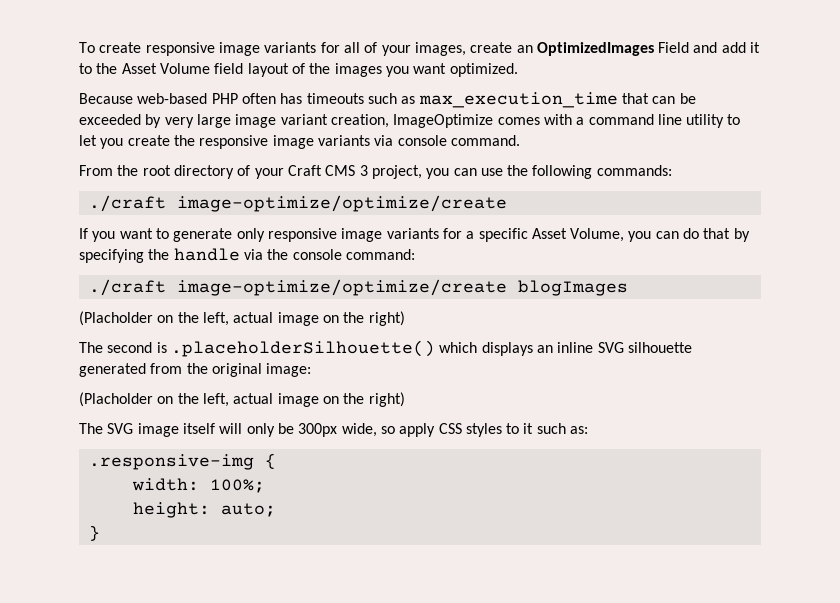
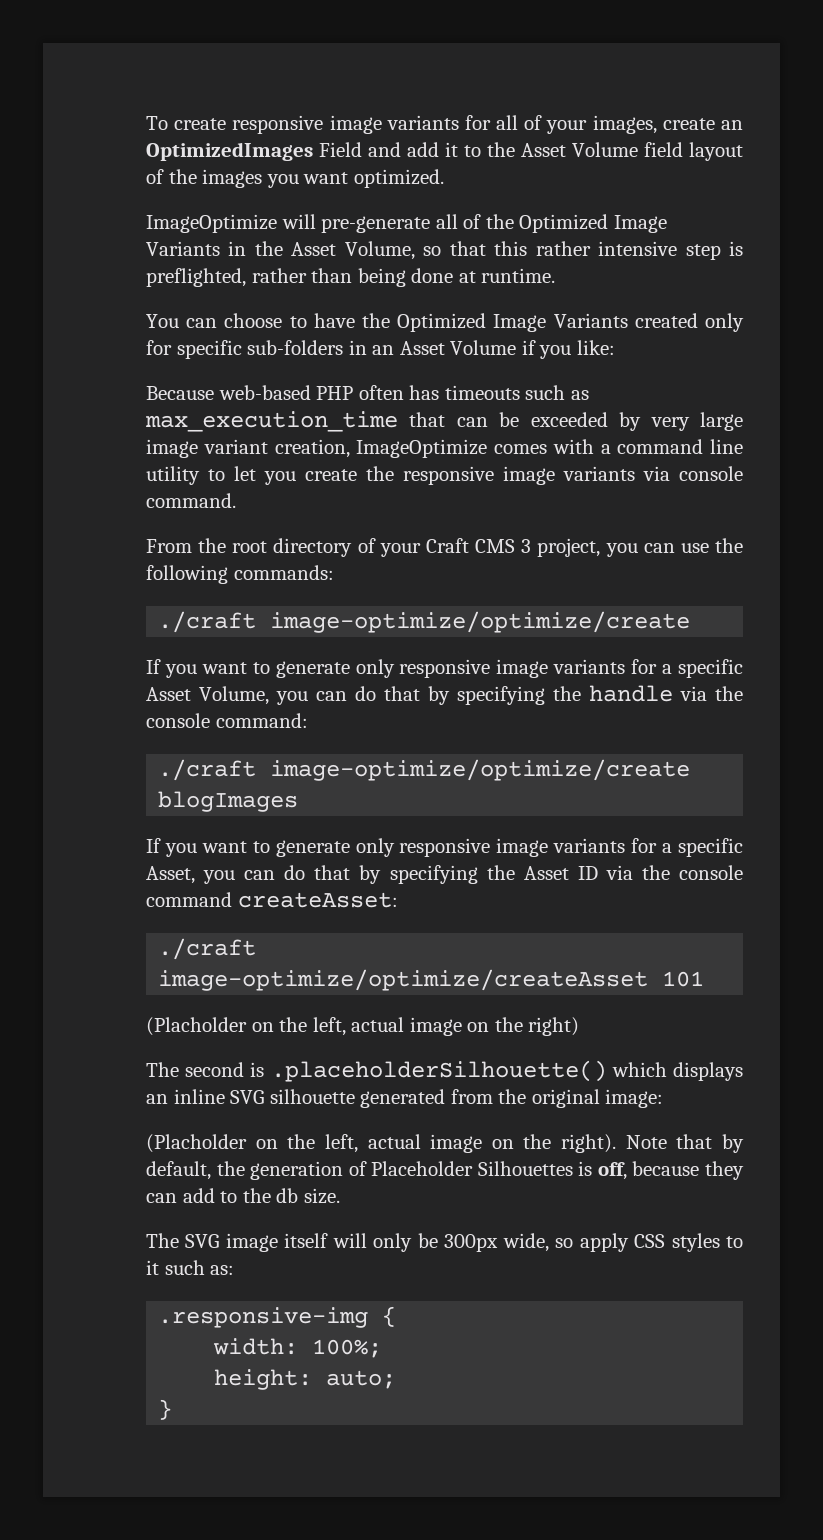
(518, 70) none -> [146,214,667,233] [146,241,743,260] [146,268,556,287] [146,313,744,332] [146,340,615,359] // ImageOptimize will pre-generate all of the Optimized Image Variants in the Asset Volume, so that this rather intensive step is preflighted, rather than being done at runtime. // You can choose to have the Optimized Image Variants created only for specific sub-folders in an Asset Volume if you like:
(628, 288) none -> [146,838,743,857] [146,865,743,884] [146,892,398,908] [158,938,257,960] [158,969,705,991] // If you want to generate only responsive image variants for a specific Asset, you can do that by specifying the Asset ID via the console command createAsset: // ./craft image-optimize/optimize/createAsset 101
[368,392,405,407] right) -> [561,1134,744,1153] [146,1161,744,1180] [146,1188,340,1204] right). Note that by default, the generation of Placeholder Silhouettes is off, because they can add to the db size.

